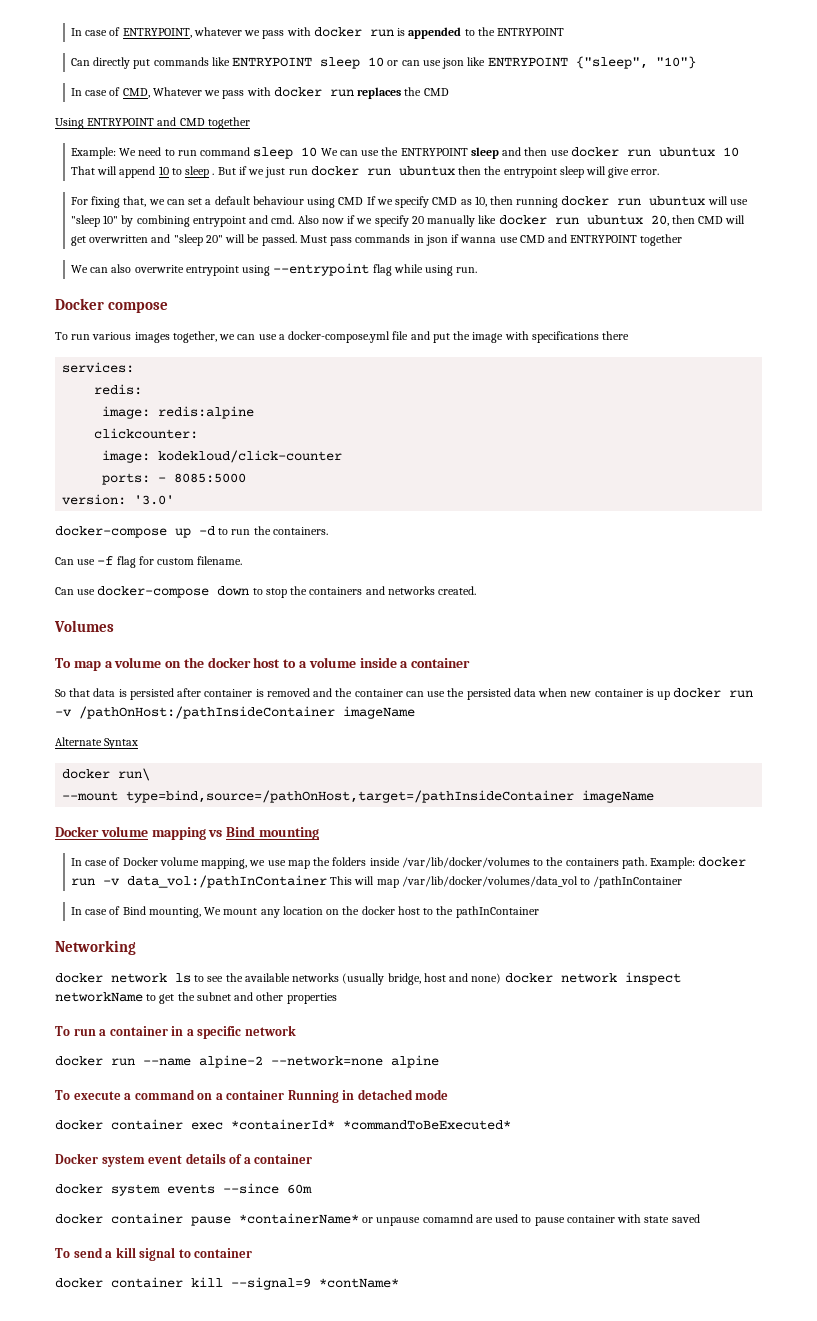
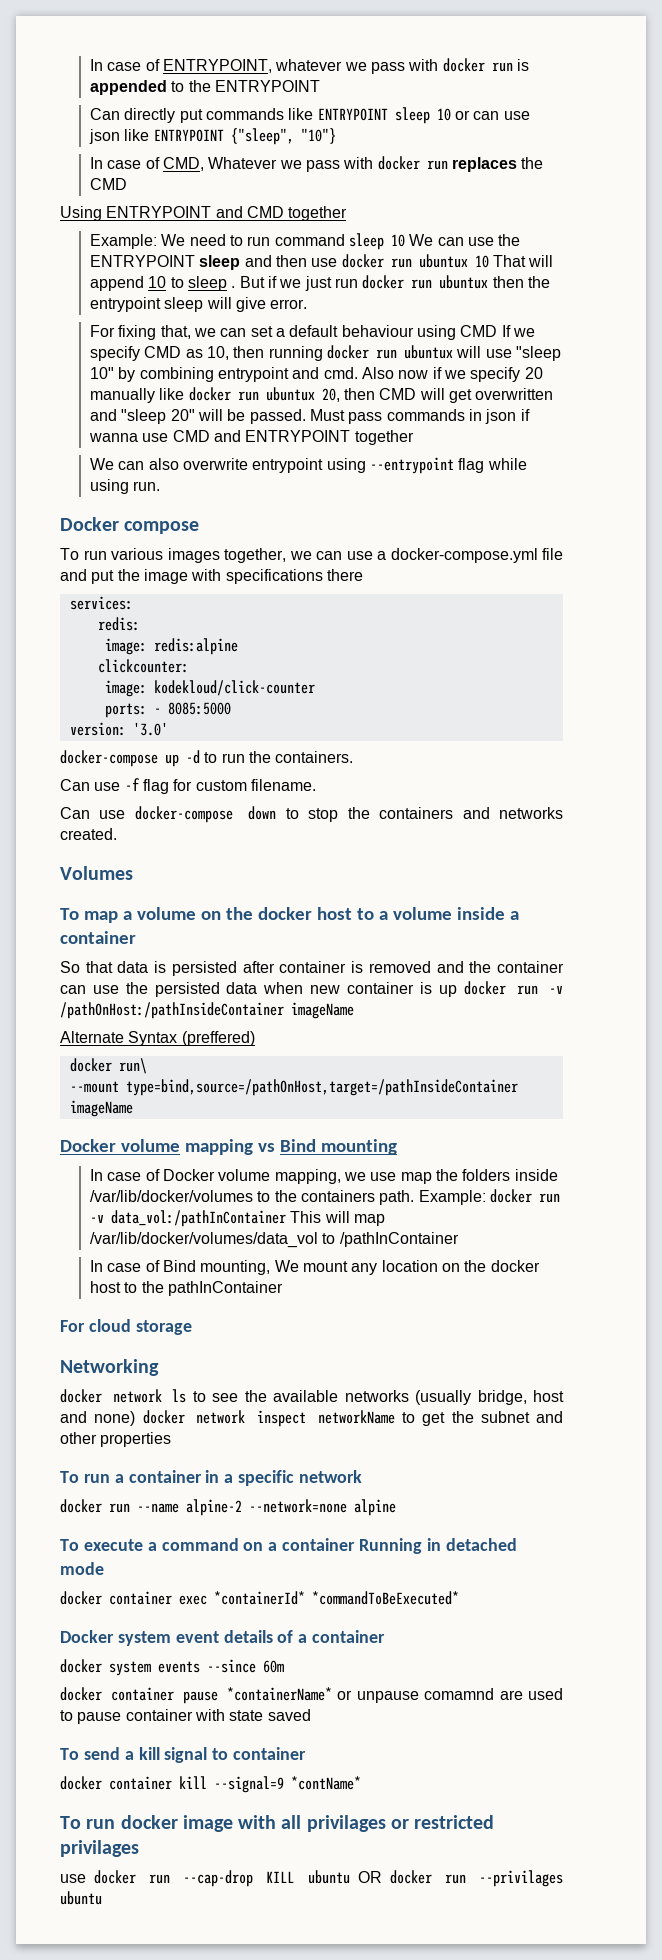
(139, 743) none -> [181,1031,255,1046] (preffered)
(539, 912) none -> [60,1319,192,1335] // For cloud storage
(399, 1283) none -> [60,1815,495,1832] [60,1840,139,1857] [60,1870,563,1887] [60,1891,102,1905] // To run docker image with all privilages or restricted privilages // use docker run --cap-drop KILL ubuntu OR docker run --privilages ubuntu

